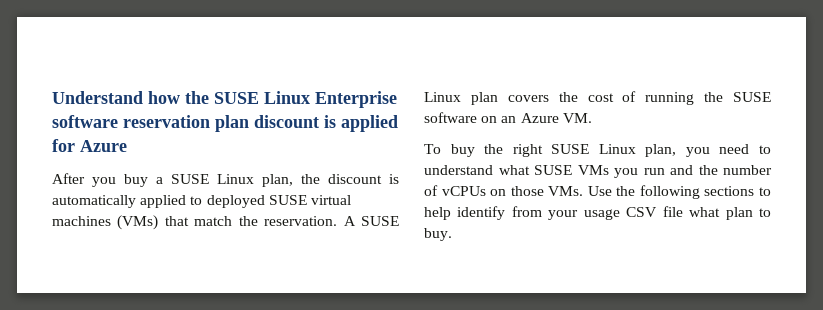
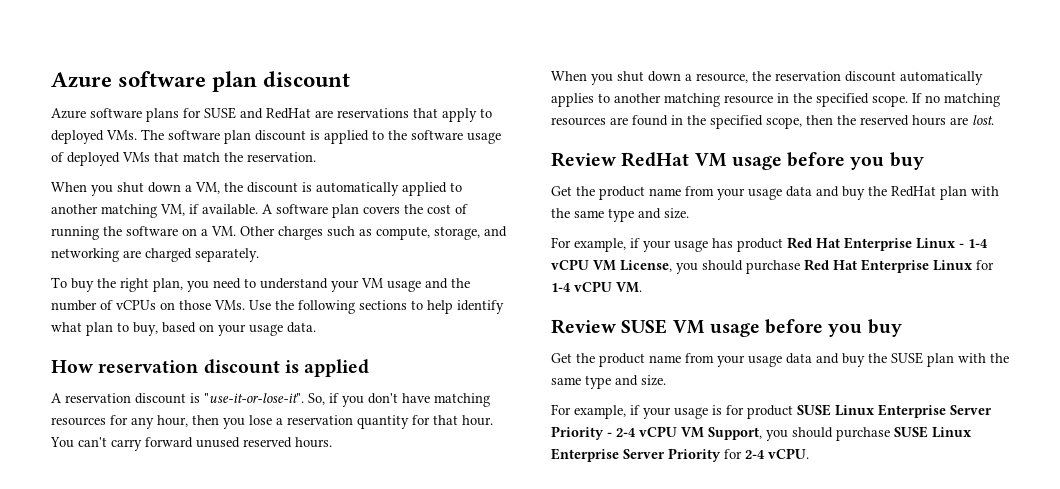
[52,91,397,108] [52,115,398,132] [52,139,127,152] [52,173,293,187] Understand how the SUSE Linux Enterprise software reservation plan discount is applied for Azure // After you buy a SUSE Linux plan, -> [51,71,351,92] [51,107,492,122] [51,129,501,144] [51,152,316,166] [51,182,220,196] Azure software plan discount // Azure software plans for SUSE and RedHat are reservations that apply to deployed VMs. The software plan discount is applied to the software usage of deployed VMs that match the reservation. // When you shut down a VM,
[206,195,351,208] [52,215,399,230] [424,92,461,102] deployed SUSE virtual machines (VMs) that match the reservation. A SUSE Linux -> [51,204,328,218] another matching VM, if available. A software
[733,92,771,102] SUSE -> (122, 231) none
[501,113,592,123] an Azure VM. -> [201,226,507,240] [51,248,259,262] a VM. Other charges such as compute, storage, and networking are charged separately.
[551,144,636,154] SUSE Linux -> (149, 285) none
[498,165,665,178] what SUSE VMs you run -> [331,278,421,292] your VM usage
[511,206,771,220] [424,228,452,241] from your usage CSV file what plan to buy. -> [51,322,316,336] [51,359,370,377] [51,393,490,407] [51,415,493,429] [50,437,332,451] [551,71,983,85] [551,93,1000,107] [551,115,994,129] [551,152,924,170] [551,186,999,200] [551,208,689,222] [551,237,988,252] [551,259,994,274] [551,281,642,293] [551,319,902,337] [551,352,1009,367] [551,375,666,389] [551,404,992,419] [551,426,971,441] [551,448,809,462] what plan to buy, based on your usage data. // How reservation discount is applied // A reservation discount is "use-it-or-lose-it". So, if you don't have matching resources for any hour, then you lose a reservation quantity for that hour. You can't carry forward unused reserved hours. // When you shut down a resource, the reservation discount automatically applies to another matching resource in the specified scope. If no matching resources are found in the specified scope, then the reserved hours are lost. // Review RedHat VM usage before you buy // Get the product name from your usage data and buy the RedHat plan with the same type and size. // For example, if your usage has product Red Hat Enterprise Linux - 1-4 vCPU VM License, you should purchase Red Hat Enterprise Linux for 1-4 vCPU VM. // Review SUSE VM usage before you buy // Get the product name from your usage data and buy the SUSE plan with the same type and size. // For example, if your usage is for product SUSE Linux Enterprise Server Priority - 2-4 vCPU VM Support, you should purchase SUSE Linux Enterprise Server Priority for 2-4 vCPU.

